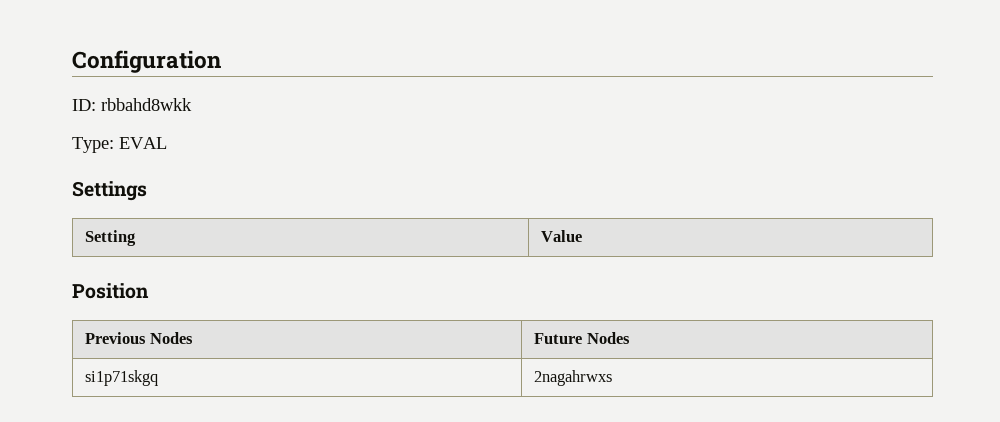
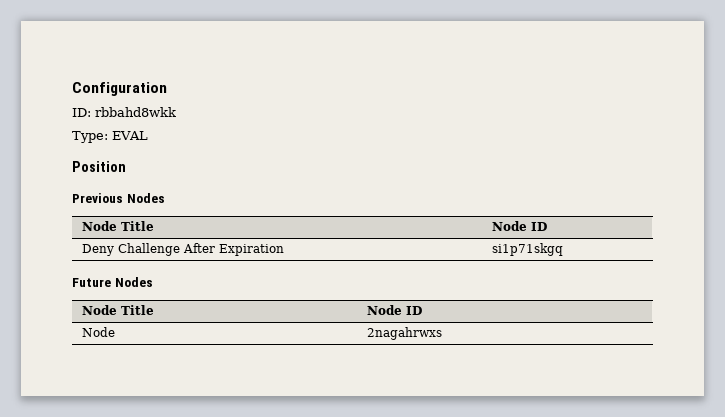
[72,181,147,201] [85,230,137,246] [541,230,583,242] [72,283,149,299] [85,332,193,344] [534,332,630,344] [85,370,159,386] Settings // Setting | Value // Position // Previous Nodes | Future Nodes // si1p71skgq -> [72,161,126,172] [72,193,165,203] [81,221,154,231] [491,221,547,231] [81,243,284,256] [491,243,563,256] [72,277,153,287] [81,305,154,315] [366,305,422,315] [81,327,115,337] Position // Previous Nodes // Node Title | Node ID // Deny Challenge After Expiration | si1p71skgq // Future Nodes // Node Title | Node ID // Node

